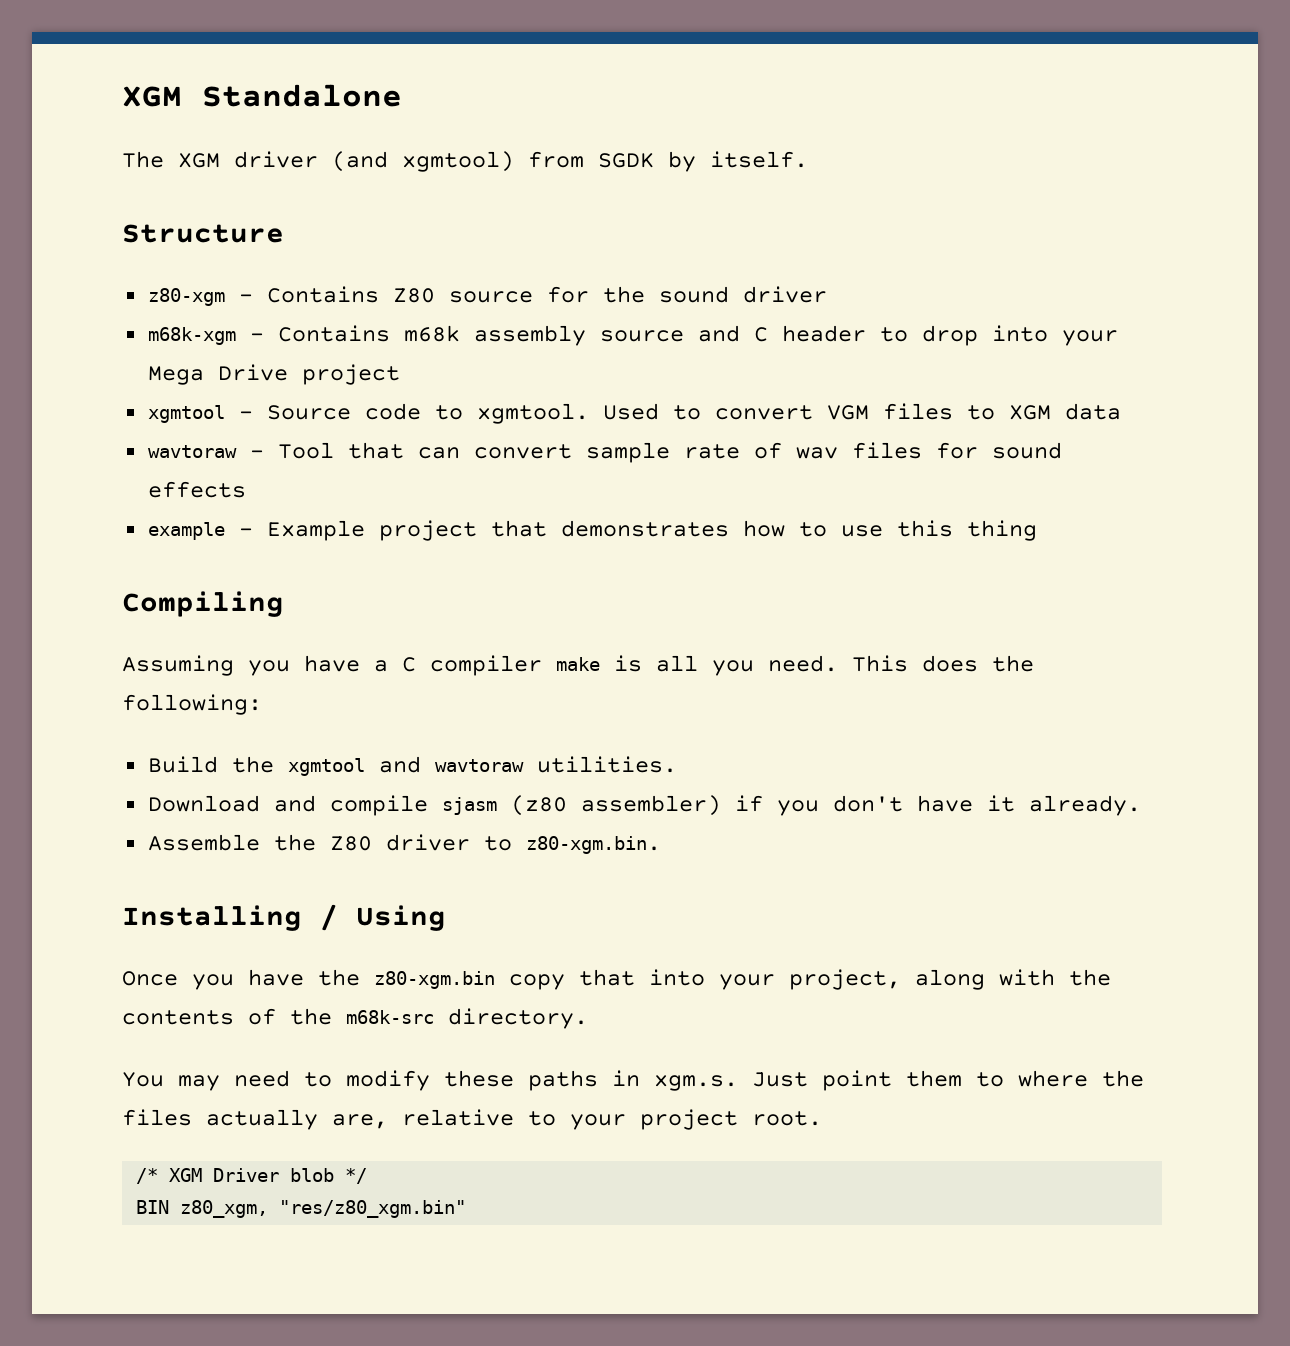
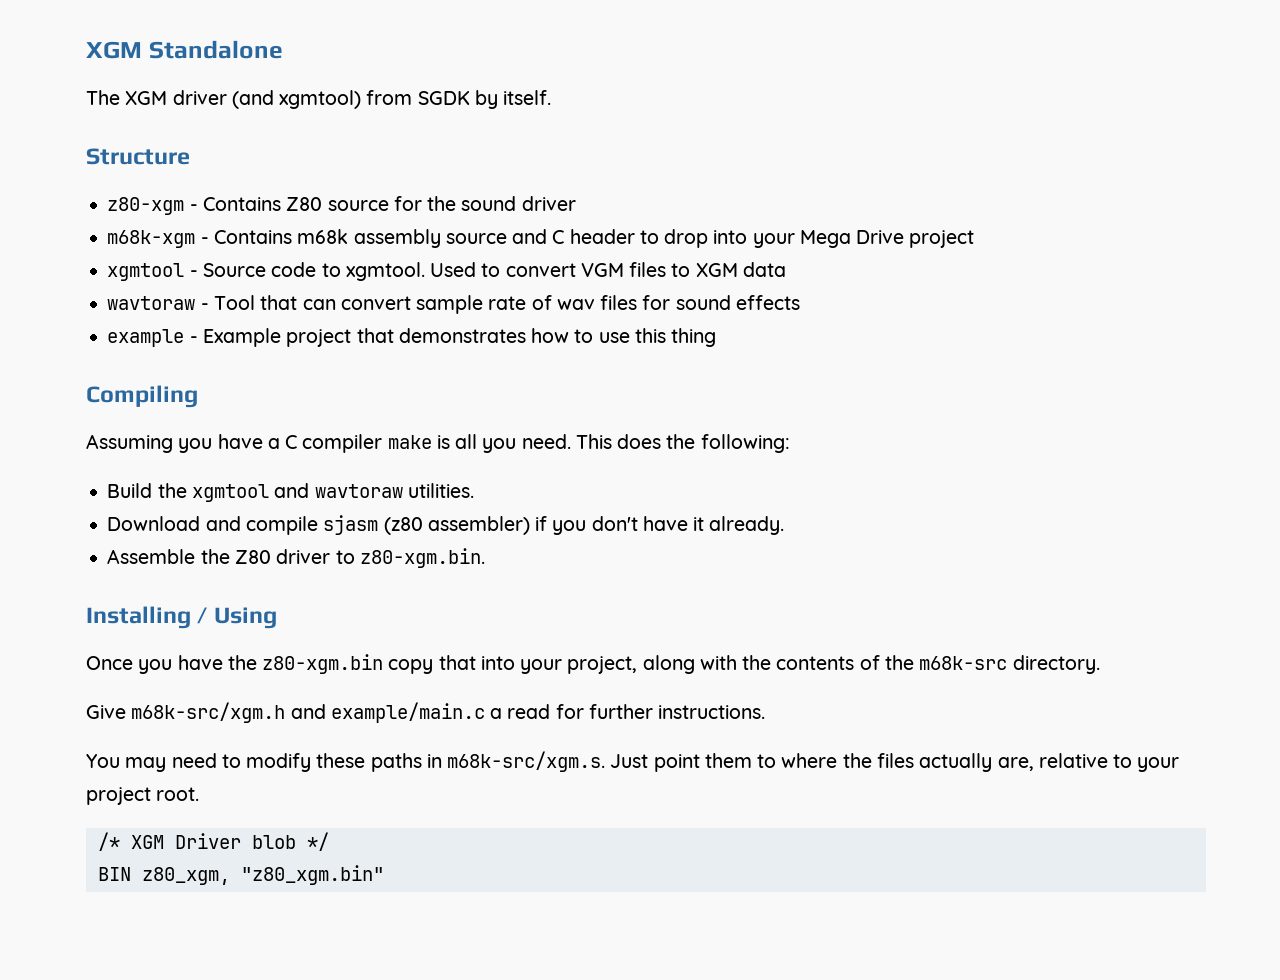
(588, 1018) none -> [86,702,766,723] // Give m68k-src/xgm.h and example/main.c a read for further instructions.
[654,1075,738,1091] xgm.s. -> [447,751,606,772] m68k-src/xgm.s.
[279,1200,467,1218] "res/z80_xgm.bin" -> [240,865,384,885] "z80_xgm.bin"

